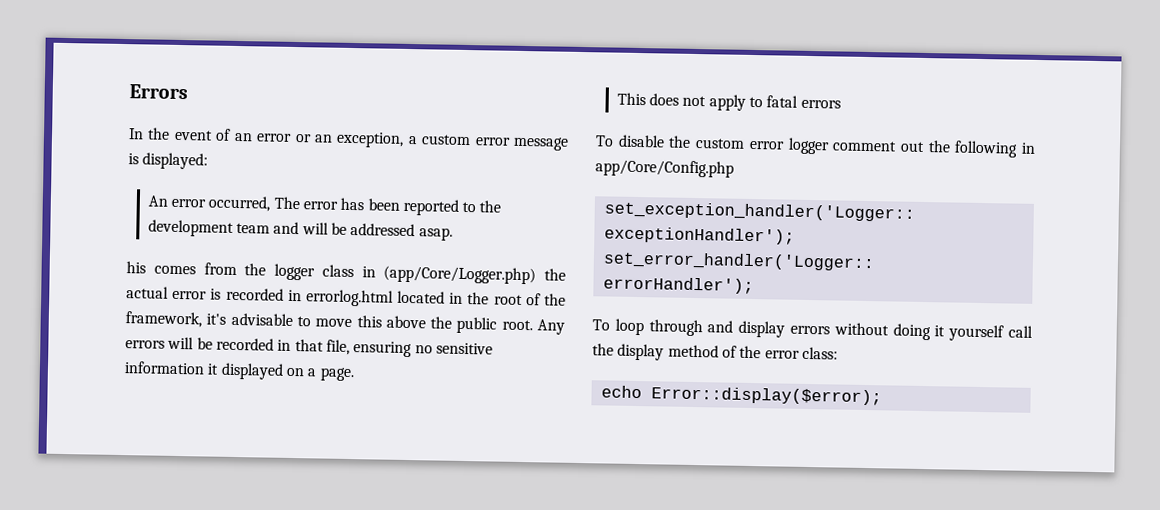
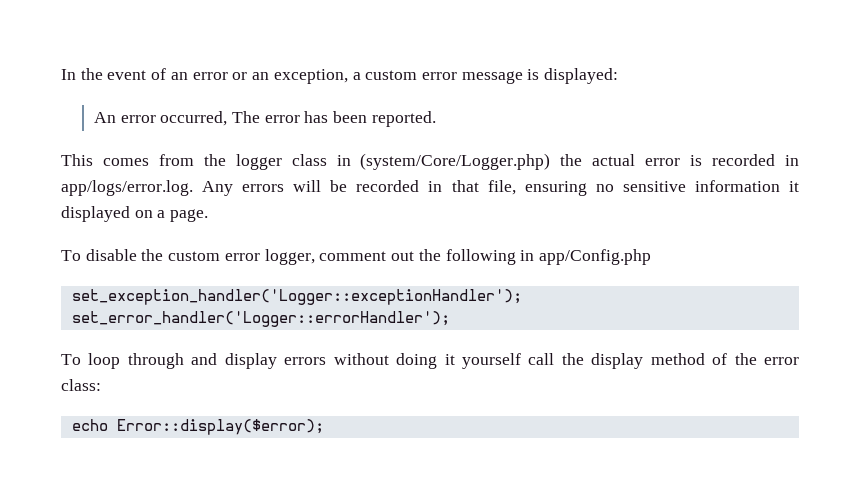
[129,84,188,100] Errors // -> (61, 74) none
[402,198,502,216] [147,219,453,241] [126,261,146,274] reported to the development team and will be addressed asap. // his -> [371,111,436,127] [61,154,93,166] reported. // This
[383,265,537,285] (app/Core/Logger.php) -> [360,153,551,170] (system/Core/Logger.php)
[305,289,566,307] [125,311,533,334] errorlog.html located in the root of the framework, it's advisable to move this above the public root. -> [61,180,193,196] app/logs/error.log.
[616,92,841,111] // This does not apply to fatal errors -> (209, 215) none
[787,137,830,155] logger -> [264,249,315,265] logger,
[595,159,734,178] app/Core/Config.php -> [538,249,651,265] app/Config.php

